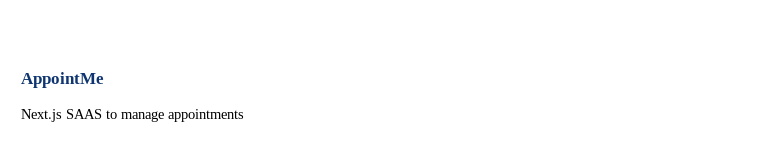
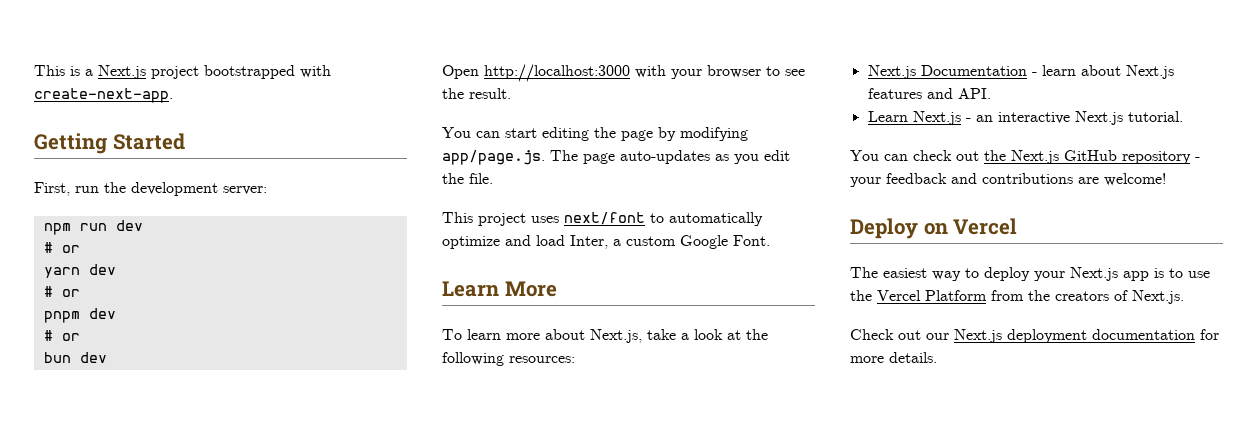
[21,72,104,88] [21,109,244,122] AppointMe // Next.js SAAS to manage appointments -> [34,65,331,79] [34,88,173,103] [34,133,185,154] [34,182,267,196] [43,220,143,235] [43,242,80,253] [43,264,116,278] [43,286,80,297] [43,308,116,323] [43,330,80,341] [43,352,107,363] [442,64,805,82] [442,88,511,99] [442,127,748,141] [442,150,790,165] [442,173,493,184] [442,212,763,226] [442,235,770,249] [442,281,557,297] [442,329,768,343] [442,352,575,366] [867,65,1174,79] [867,88,991,99] [867,111,1183,125] [850,150,1200,164] [850,173,1166,187] [850,218,1018,239] [850,267,1210,281] [850,290,1184,304] [850,329,1219,343] [850,352,937,363] This is a Next.js project bootstrapped with create-next-app. // Getting Started // First, run the development server: // npm run dev // # or // yarn dev // # or // pnpm dev // # or // bun dev // Open http://localhost:3000 with your browser to see the result. // You can start editing the page by modifying app/page.js. The page auto-updates as you edit the file. // This project uses next/font to automatically optimize and load Inter, a custom Google Font. // Learn More // To learn more about Next.js, take a look at the following resources: // Next.js Documentation - learn about Next.js features and API. // Learn Next.js - an interactive Next.js tutorial. // You can check out the Next.js GitHub repository - your feedback and contributions are welcome! // Deploy on Vercel // The easiest way to deploy your Next.js app is to use the Vercel Platform from the creators of Next.js. // Check out our Next.js deployment documentation for more details.

